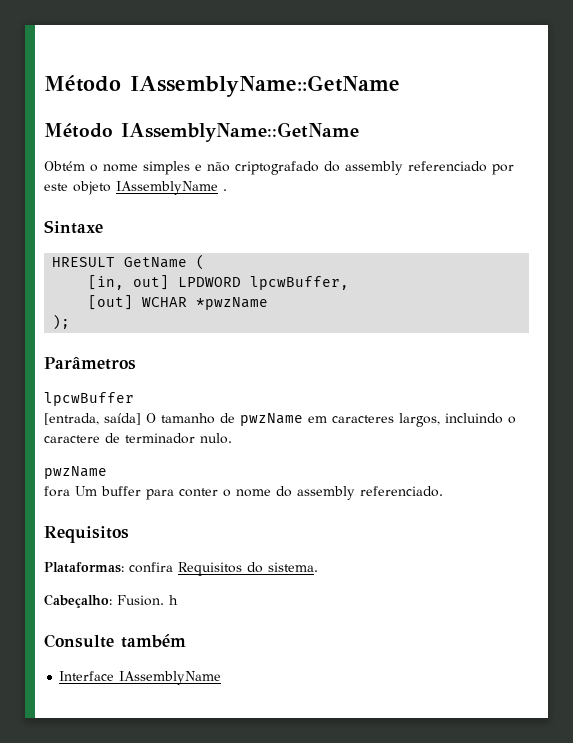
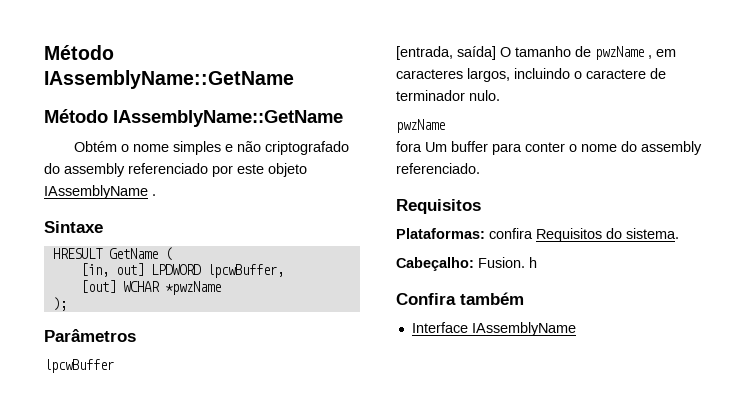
(303, 419) none -> [648,55,652,59] ,
[44,634,114,648] Consulte -> [396,293,456,305] Confira

